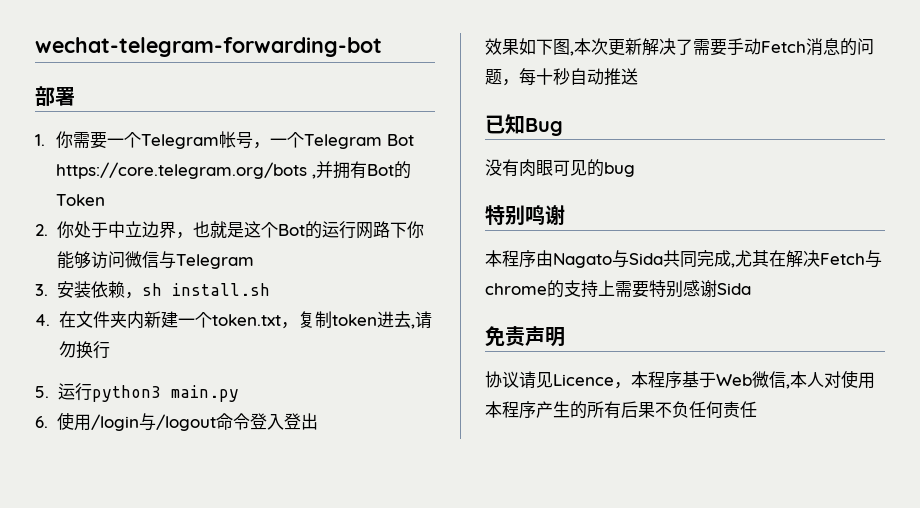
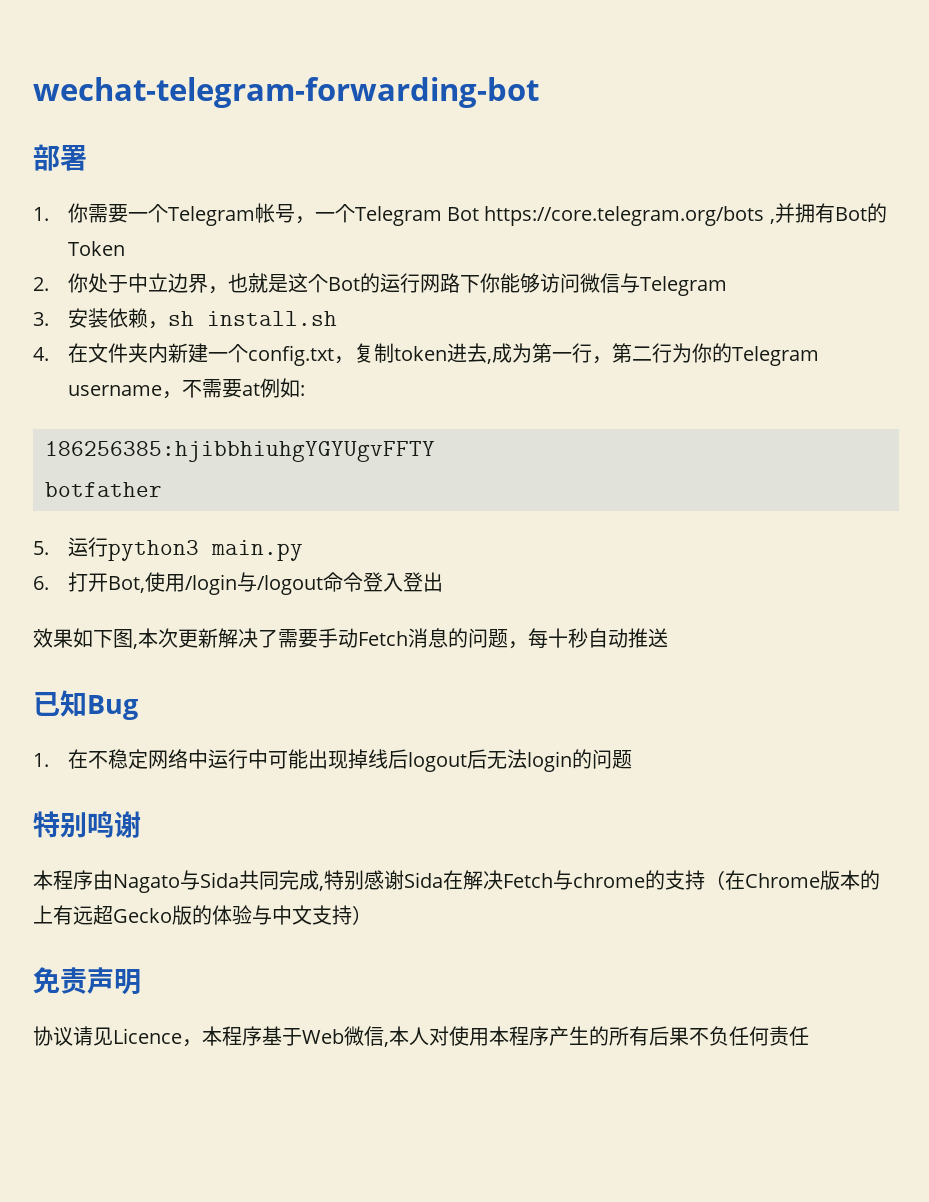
[211,314,281,326] token.txt -> [247,345,334,366] config.txt
[414,311,432,329] [58,341,110,359] 请勿换行 -> [491,343,819,366] [67,378,305,399] [45,441,435,462] [45,482,162,497] 成为第一行，第二行为你的Telegram username，不需要at例如: // 186256385:hjibbhiuhgYGYUgvFFTY // botfather
(48, 422) none -> [67,572,145,593] 打开Bot,
[485,159,635,177] 没有肉眼可见的bug -> [33,749,632,772] 1.在不稳定网络中运行中可能出现掉线后logout后无法login的问题
[735,250,769,267] 尤其 -> [324,870,443,890] 特别感谢Sida
[598,280,751,298] 上需要特别感谢Sida -> [705,870,880,890] [33,905,372,925] （在Chrome版本的上有远超Gecko版的体验与中文支持）

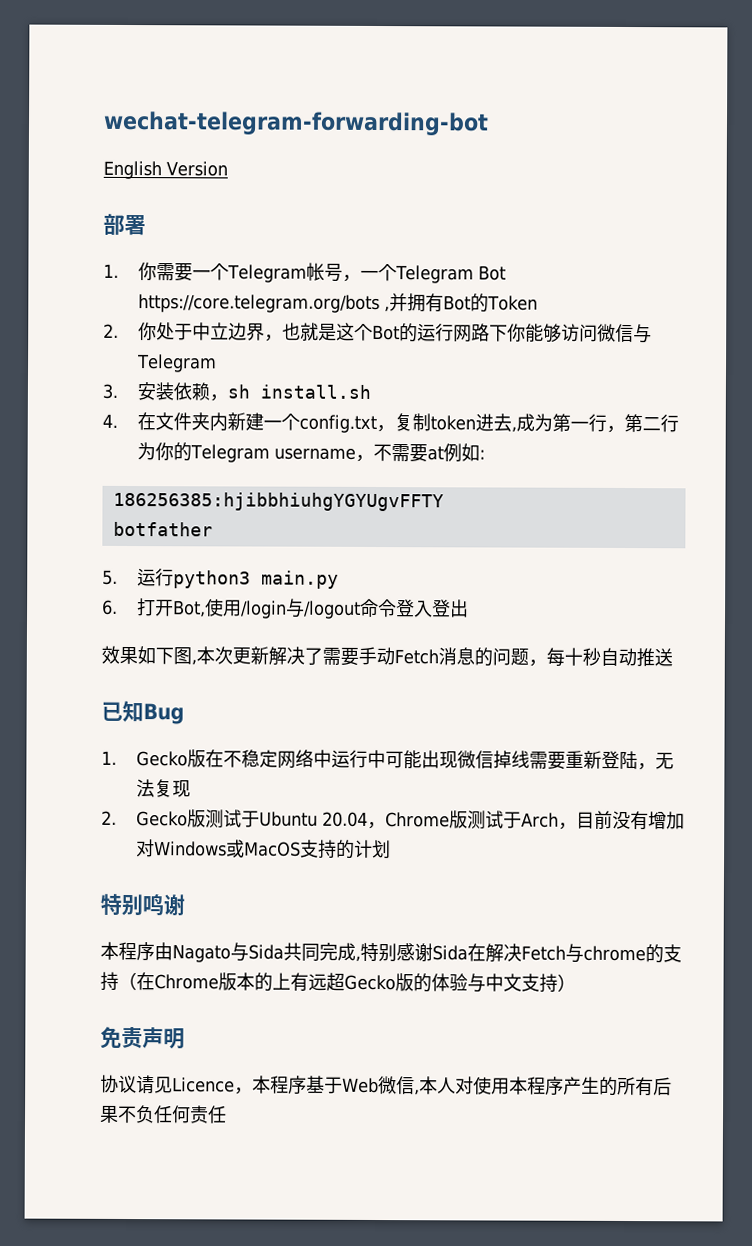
(539, 92) none -> [103,160,228,180] // English Version
(49, 760) none -> [135,749,206,768] Gecko版
[347,749,632,772] 掉线后logout后无法login的问题 -> [456,750,674,771] [135,779,191,798] [101,809,685,831] [135,839,391,859] 微信掉线需要重新登陆，无法复现 // 2. Gecko版测试于Ubuntu 20.04，Chrome版测试于Arch，目前没有增加对Windows或MacOS支持的计划

